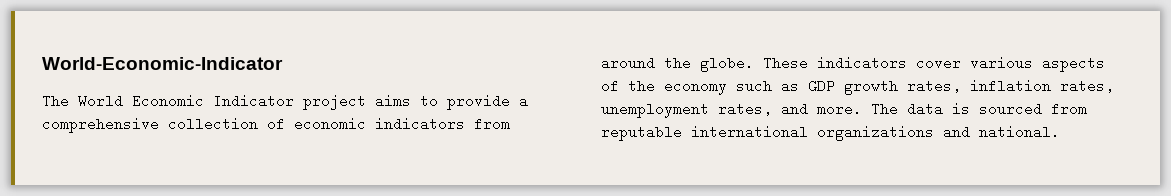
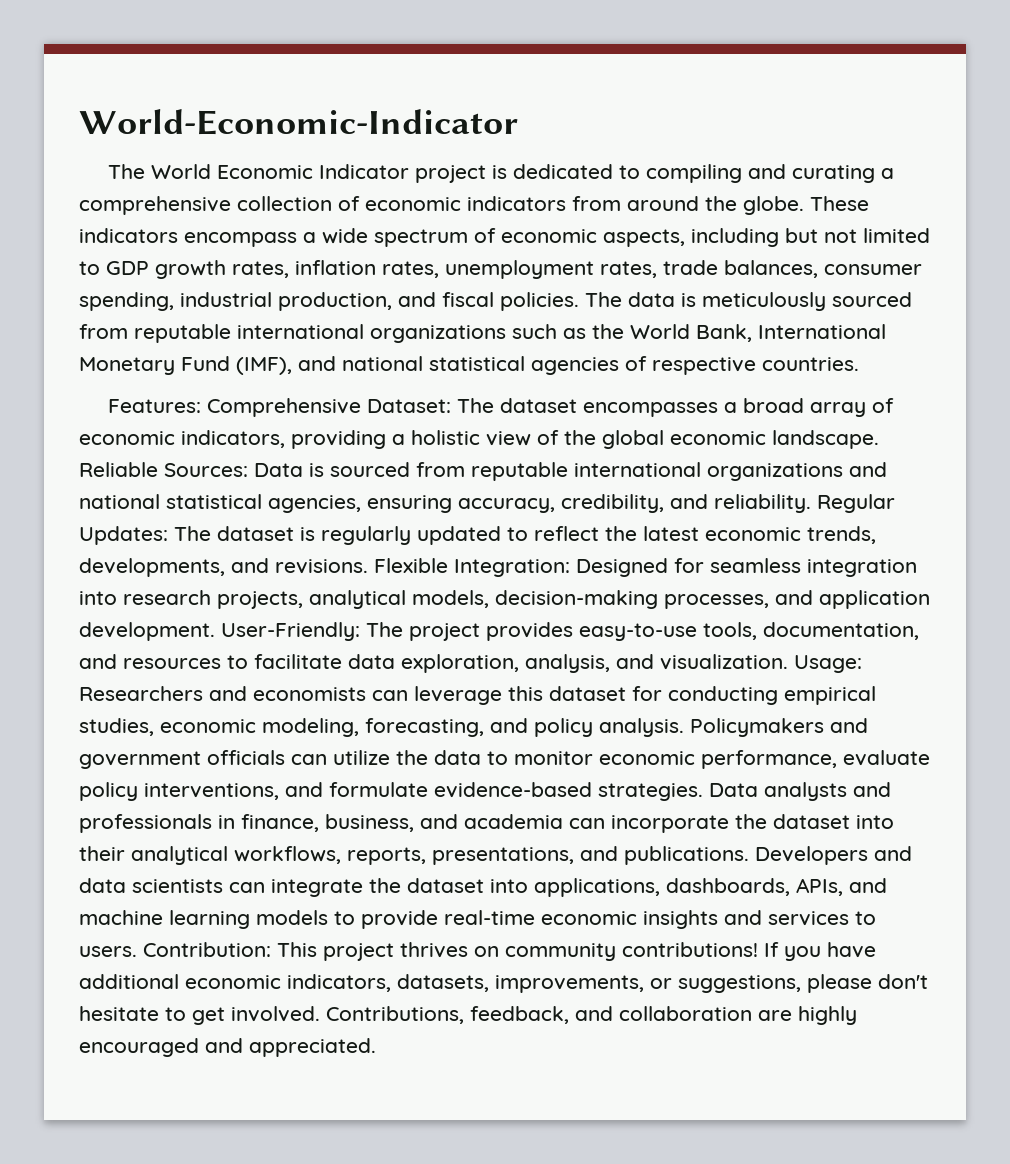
[375,94,510,110] aims to provide -> [491,164,875,183] is dedicated to compiling and curating
[916,56,1105,72] [601,79,799,95] cover various aspects of the economy such as -> [184,228,930,247] [79,261,100,275] encompass a wide spectrum of economic aspects, including but not limited to
[781,102,943,116] and more. The data -> [663,260,922,278] [79,292,912,311] [79,324,886,343] [79,356,859,375] [107,398,894,417] [79,430,879,449] [79,462,303,477] trade balances, consumer spending, industrial production, and fiscal policies. The data is meticulously sourced from reputable international organizations such as the World Bank, International Monetary Fund (IMF), and national statistical agencies of respective countries. // Features: Comprehensive Dataset: The dataset encompasses a broad array of economic indicators, providing a holistic view of the global economic landscape. Reliable Sources: Data
[979,125,1060,139] national. -> [79,494,895,513] [79,526,876,545] [79,558,917,577] [79,590,930,609] [79,622,919,641] [79,654,862,673] [79,686,876,705] [79,718,868,737] [79,750,930,769] [79,782,891,801] [79,814,894,833] [79,846,912,865] [79,878,887,897] [79,910,876,929] [79,942,876,961] [79,974,928,993] [79,1006,857,1025] [79,1038,376,1057] national statistical agencies, ensuring accuracy, credibility, and reliability. Regular Updates: The dataset is regularly updated to reflect the latest economic trends, developments, and revisions. Flexible Integration: Designed for seamless integration into research projects, analytical models, decision-making processes, and application development. User-Friendly: The project provides easy-to-use tools, documentation, and resources to facilitate data exploration, analysis, and visualization. Usage: Researchers and economists can leverage this dataset for conducting empirical studies, economic modeling, forecasting, and policy analysis. Policymakers and government officials can utilize the data to monitor economic performance, evaluate policy interventions, and formulate evidence-based strategies. Data analysts and professionals in finance, business, and academia can incorporate the dataset into their analytical workflows, reports, presentations, and publications. Developers and data scientists can integrate the dataset into applications, dashboards, APIs, and machine learning models to provide real-time economic insights and services to users. Contribution: This project thrives on community contributions! If you have additional economic indicators, datasets, improvements, or suggestions, please don't hesitate to get involved. Contributions, feedback, and collaboration are highly encouraged and appreciated.

